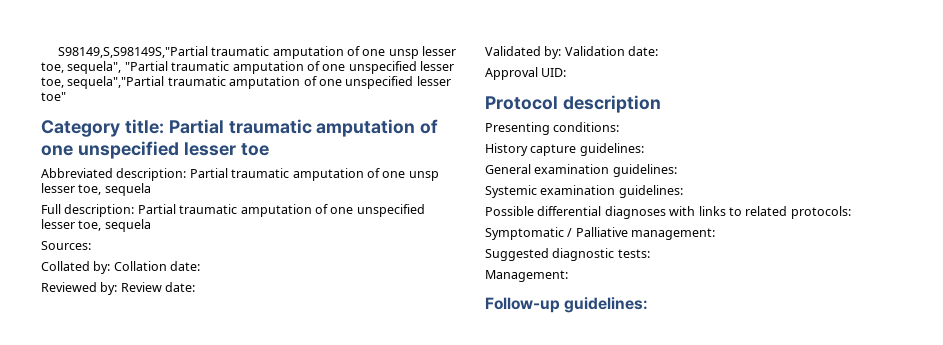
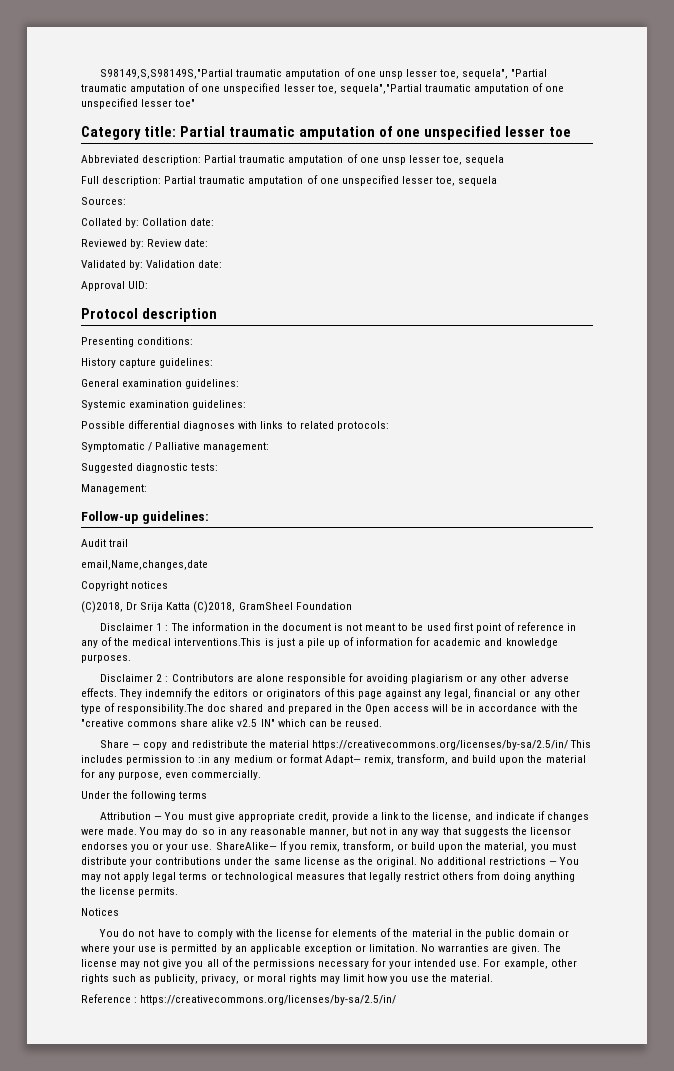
(649, 305) none -> [81,539,129,547] [81,560,208,570] [81,581,169,591] [81,601,352,613] [100,622,577,633] [81,637,558,648] [81,654,131,663] [100,673,569,684] [81,688,580,699] [81,703,578,714] [81,719,382,727] [100,740,592,750] [81,754,586,765] [81,769,262,780] [81,790,208,801] [100,811,589,822] [81,827,571,837] [81,841,576,852] [81,857,580,867] [81,871,576,882] [81,887,179,897] [81,908,119,916] [99,928,570,939] [81,944,561,954] [81,958,577,969] [81,974,494,984] [81,994,397,1005] // Audit trail // email,Name,changes,date // Copyright notices // (C)2018, Dr Srija Katta (C)2018, GramSheel Foundation // Disclaimer 1 : The information in the document is not meant to be used first point of reference in any of the medical interventions.This is just a pile up of information for academic and knowledge purposes. // Disclaimer 2 : Contributors are alone responsible for avoiding plagiarism or any other adverse effects. They indemnify the editors or originators of this page against any legal, financial or any other type of responsibility.The doc shared and prepared in the Open access will be in accordance with the "creative commons share alike v2.5 IN" which can be reused. // Share — copy and redistribute the material https://creativecommons.org/licenses/by-sa/2.5/in/ This includes permission to :in any medium or format Adapt— remix, transform, and build upon the material for any purpose, even commercially. // Under the following terms // Attribution — You must give appropriate credit, provide a link to the license, and indicate if changes were made. You may do so in any reasonable manner, but not in any way that suggests the licensor endorses you or your use. ShareAlike— If you remix, transform, or build upon the material, you must distribute your contributions under the same license as the original. No additional restrictions — You may not apply legal terms or technological measures that legally restrict others from doing anything the license permits. // Notices // You do not have to comply with the license for elements of the material in the public domain or where your use is permitted by an applicable exception or limitation. No warranties are given. The license may not give you all of the permissions necessary for your intended use. For example, other rights such as publicity, privacy, or moral rights may limit how you use the material. // Reference : https://creativecommons.org/licenses/by-sa/2.5/in/

